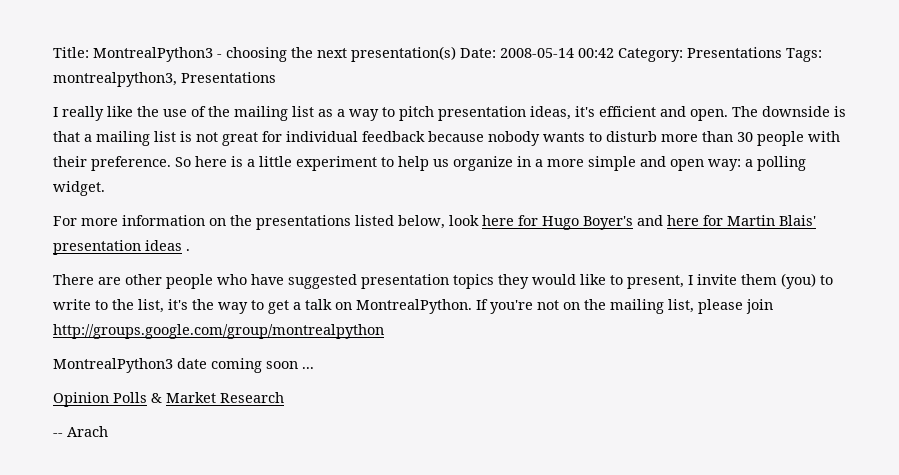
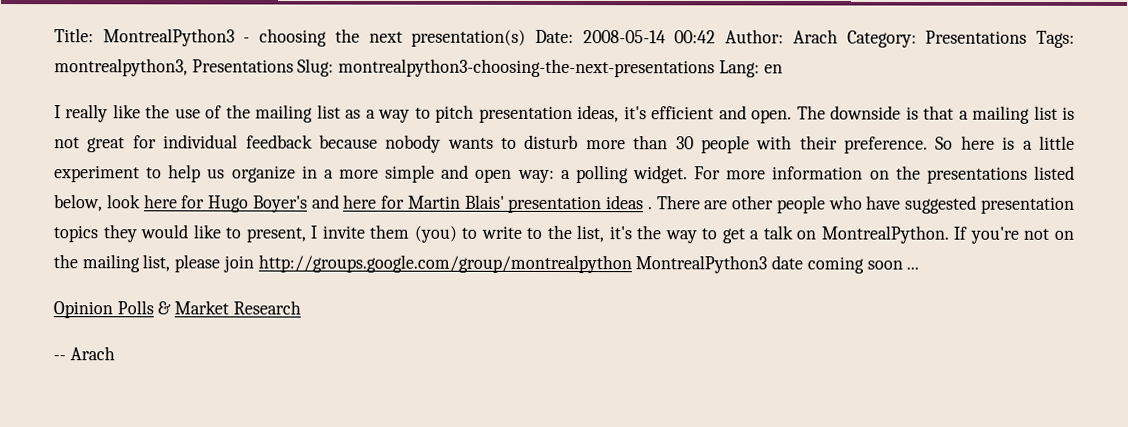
(614, 53) none -> [725,29,838,44] Author: Arach
(276, 77) none -> [297,58,783,78] Slug: montrealpython3-choosing-the-next-presentations Lang: en
(105, 188) // -> (688, 174) none
(190, 250) // -> (653, 208) none
(384, 331) // -> (632, 264) none

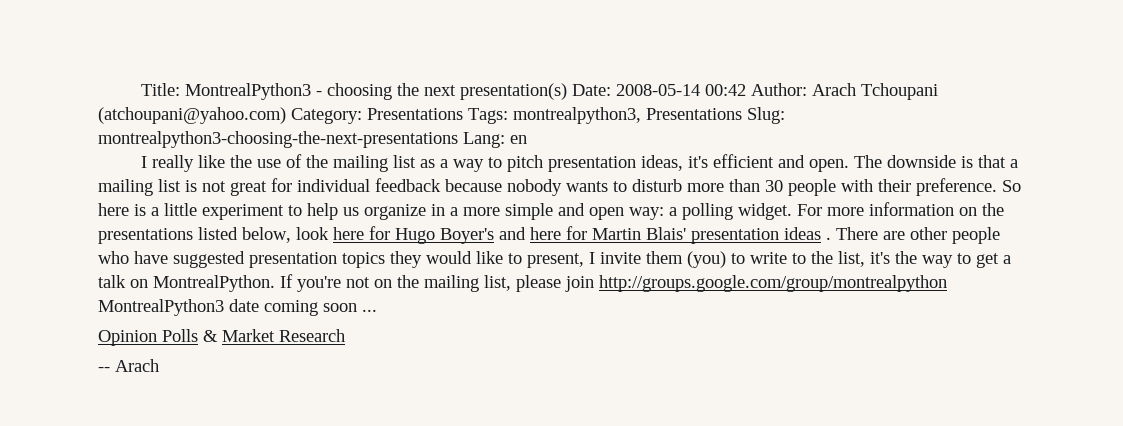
(838, 36) none -> [860,83,938,100] [98,107,286,124] Tchoupani (atchoupani@yahoo.com)

